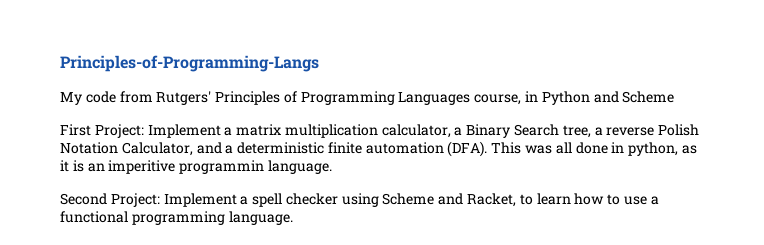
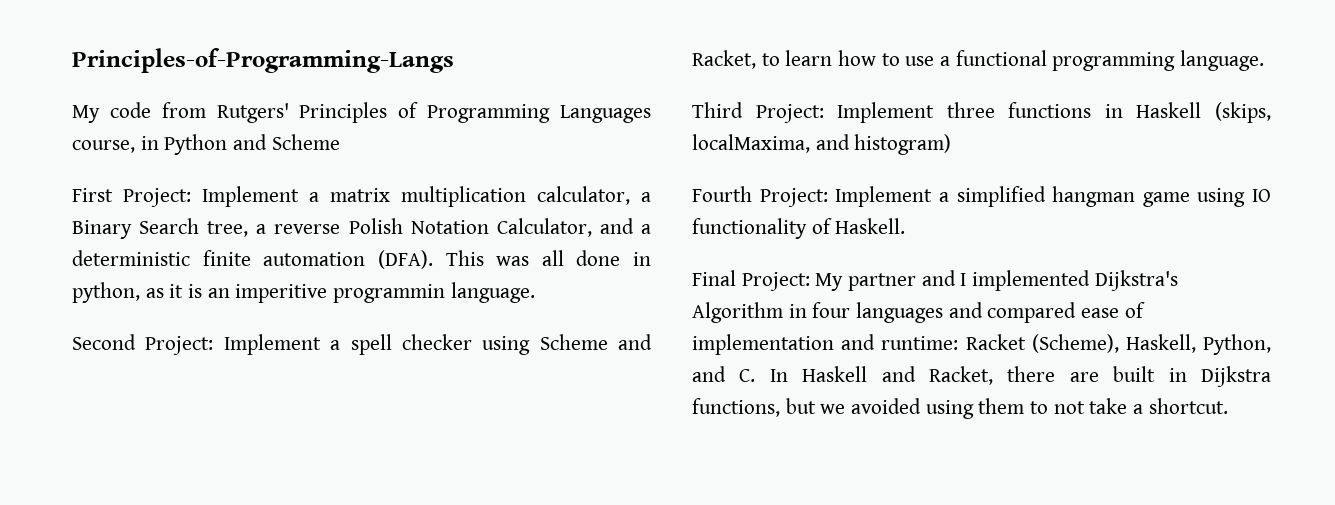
(293, 218) none -> [692,102,1271,123] [692,134,952,155] [692,186,1271,207] [692,218,906,239] [692,270,1178,291] [692,302,1145,323] [692,334,1271,355] [692,366,1271,387] [692,398,1228,419] // Third Project: Implement three functions in Haskell (skips, localMaxima, and histogram) // Fourth Project: Implement a simplified hangman game using IO functionality of Haskell. // Final Project: My partner and I implemented Dijkstra's Algorithm in four languages and compared ease of implementation and runtime: Racket (Scheme), Haskell, Python, and C. In Haskell and Racket, there are built in Dijkstra functions, but we avoided using them to not take a shortcut.

